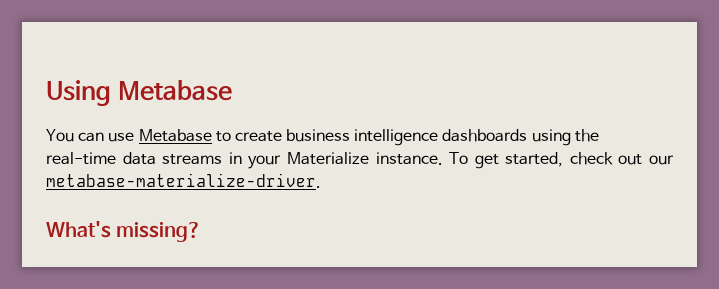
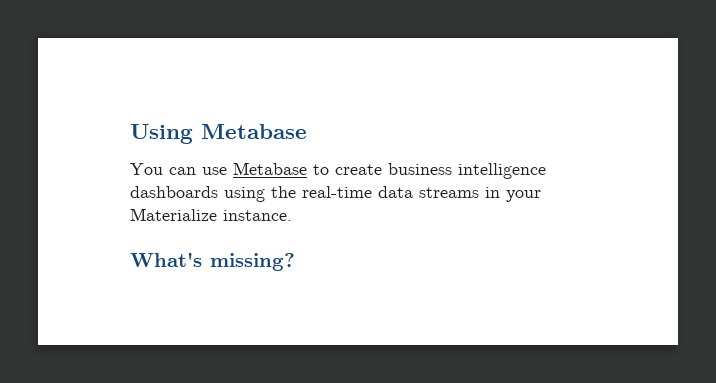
[449,152,674,169] [46,173,321,188] To get started, check out our metabase-materialize-driver. -> (292, 215) none

